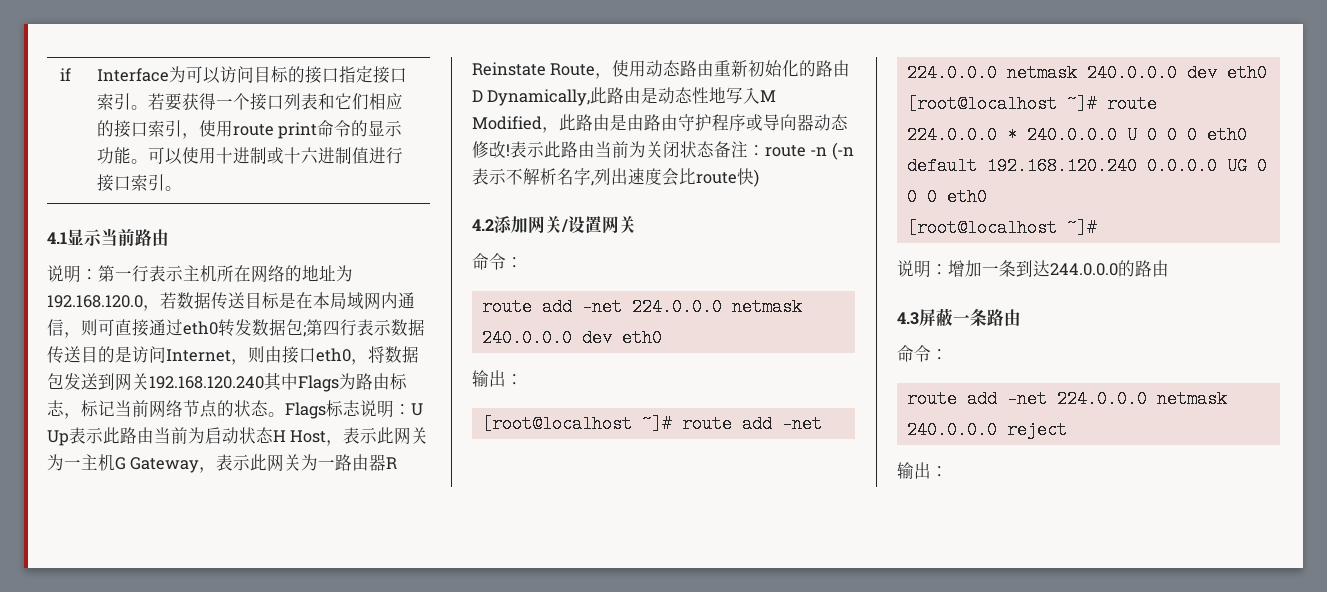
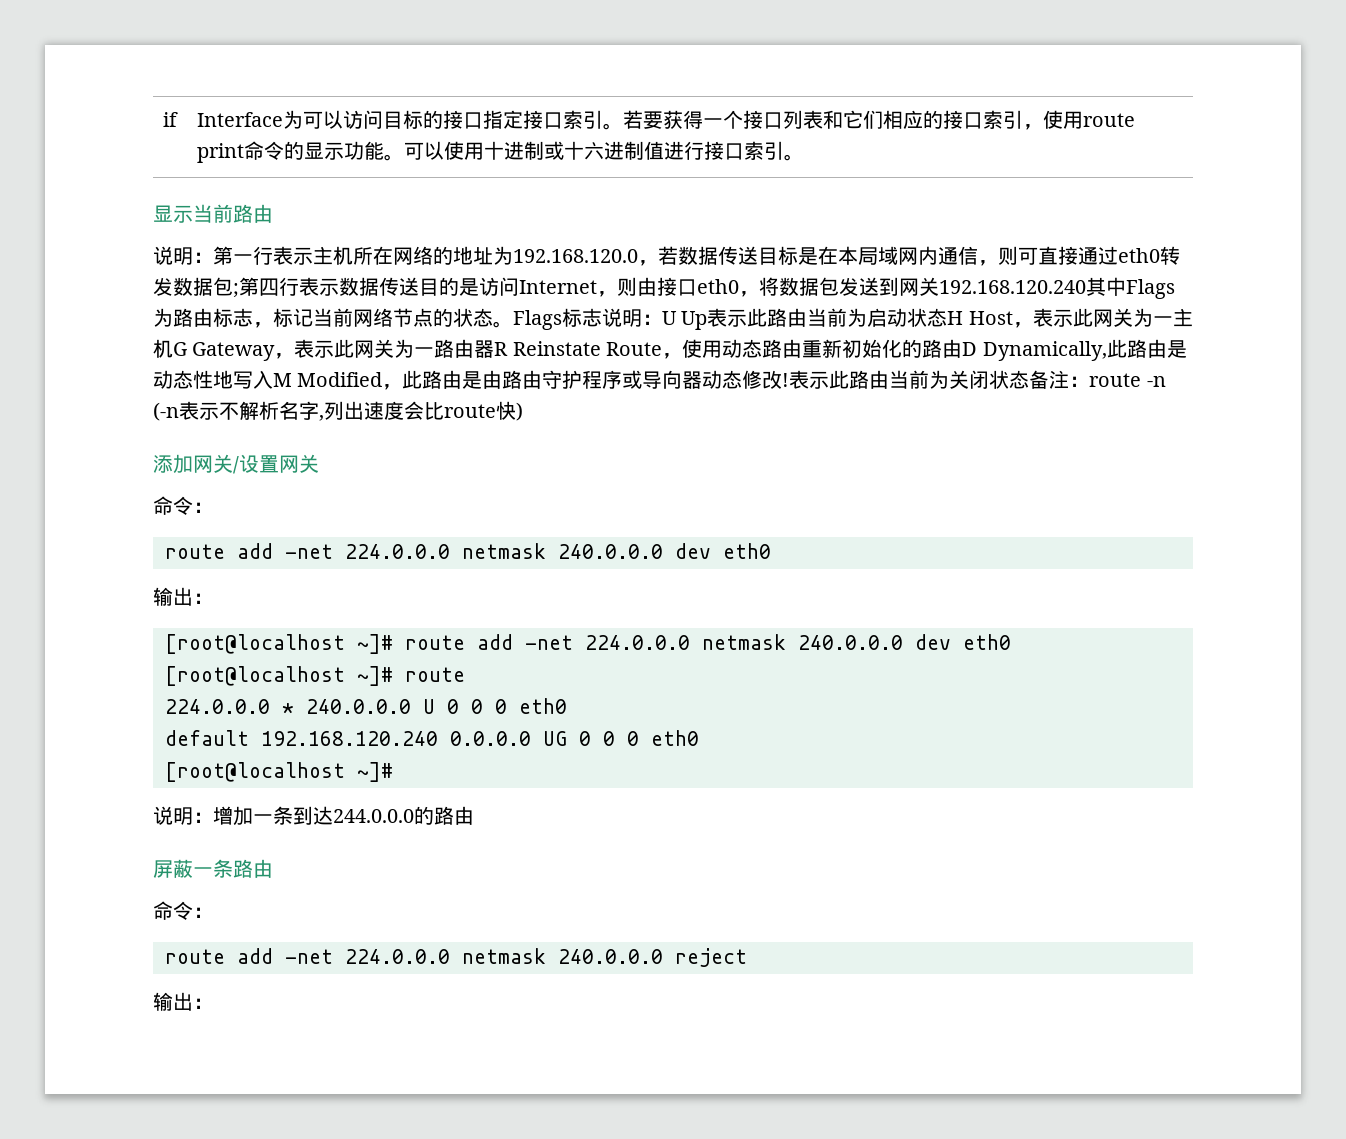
[47,232,67,244] 4.1 -> (805, 157) none
[472,219,494,231] 4.2 -> (523, 411) none
[897,312,919,325] 4.3 -> (474, 815) none

